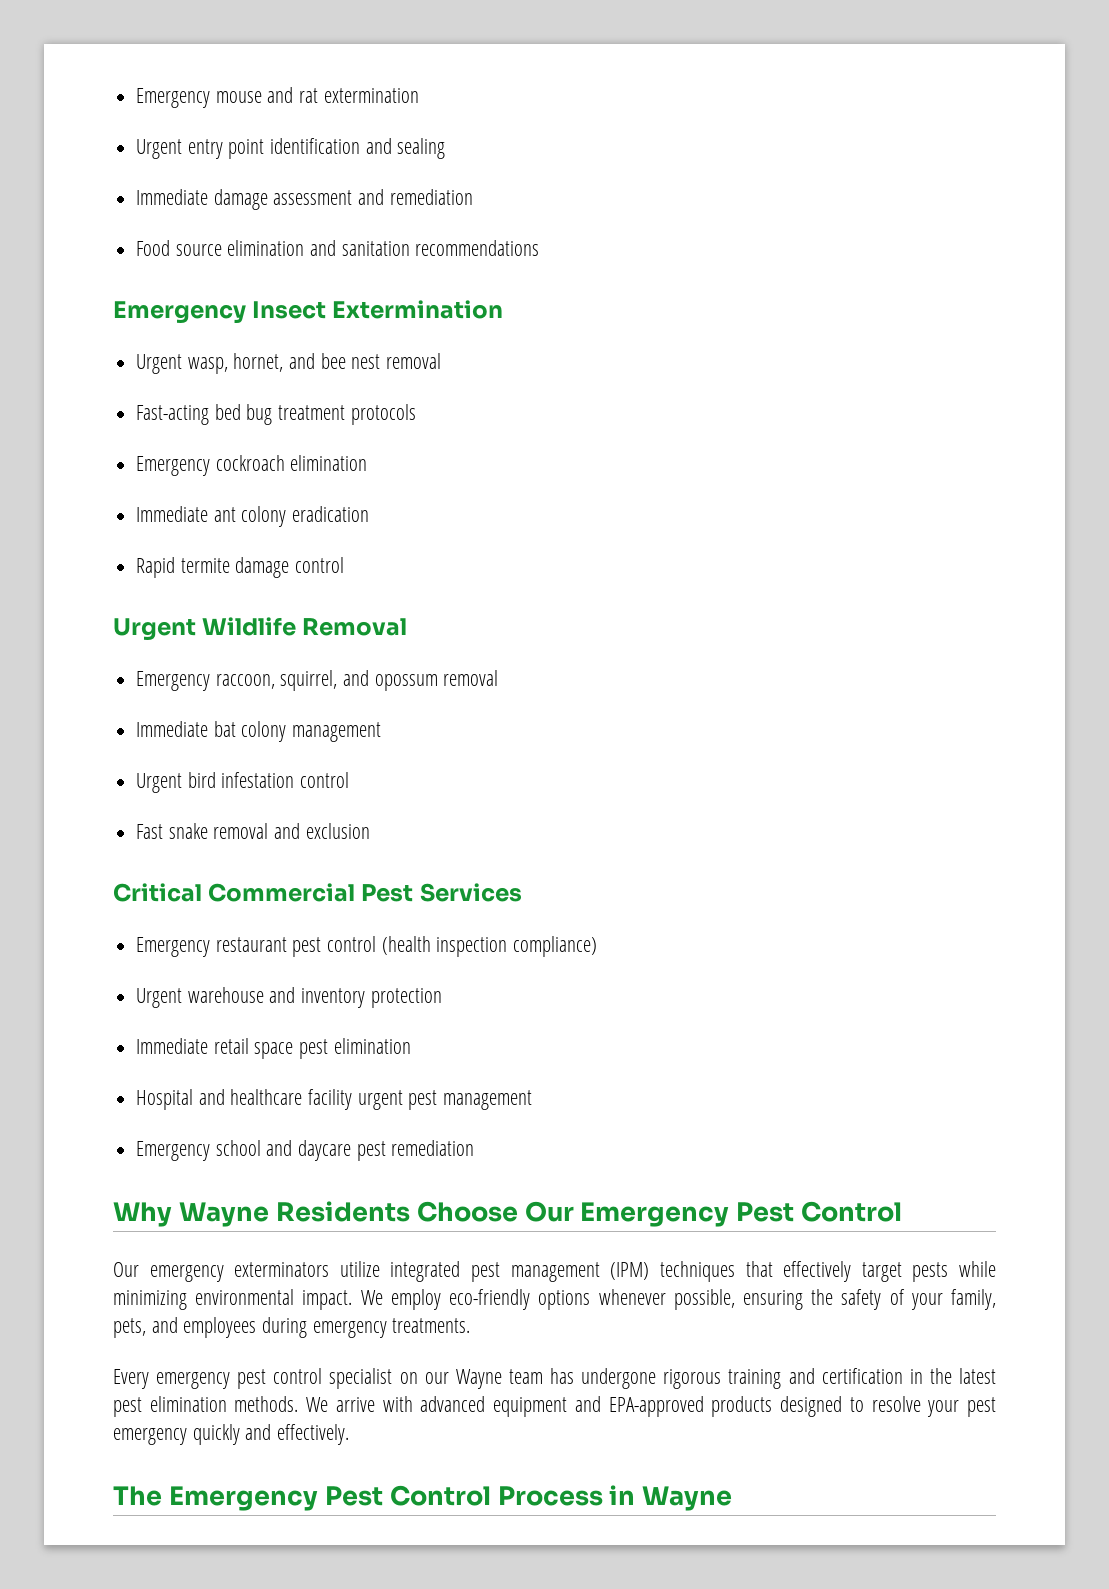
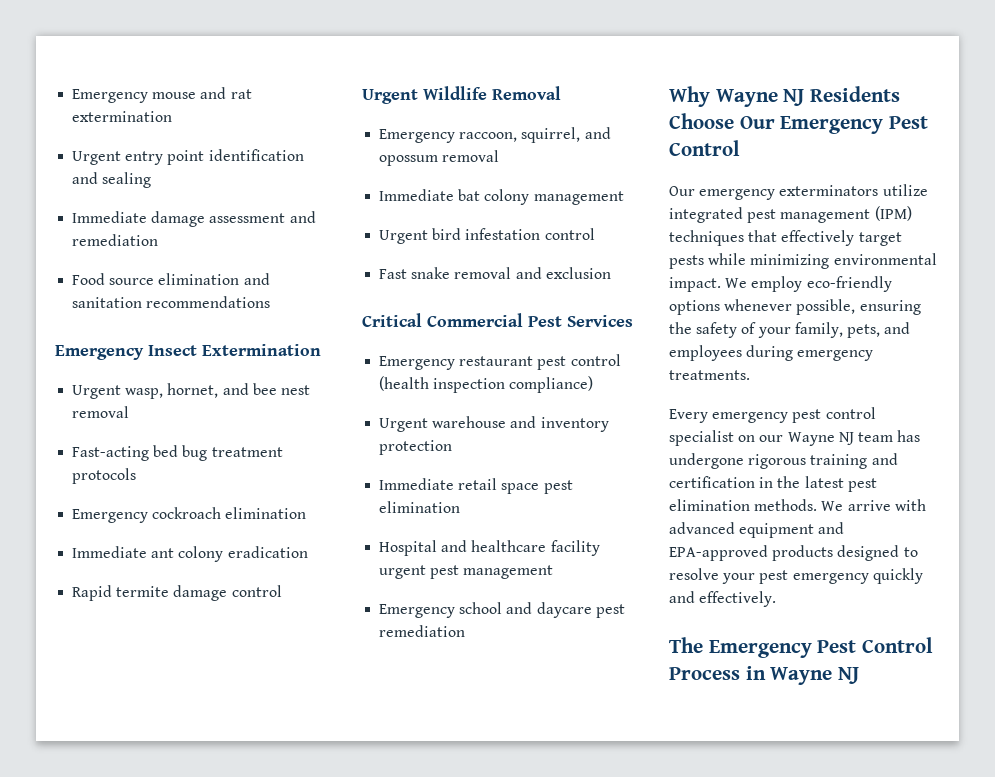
(269, 1214) none -> [783,89,805,106] NJ
(502, 1379) none -> [838,432,854,445] NJ
(733, 1498) none -> [838,667,860,684] NJ

